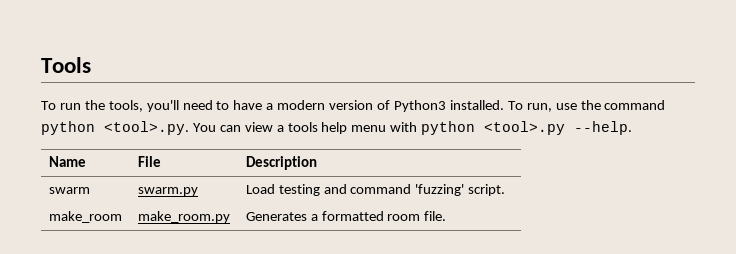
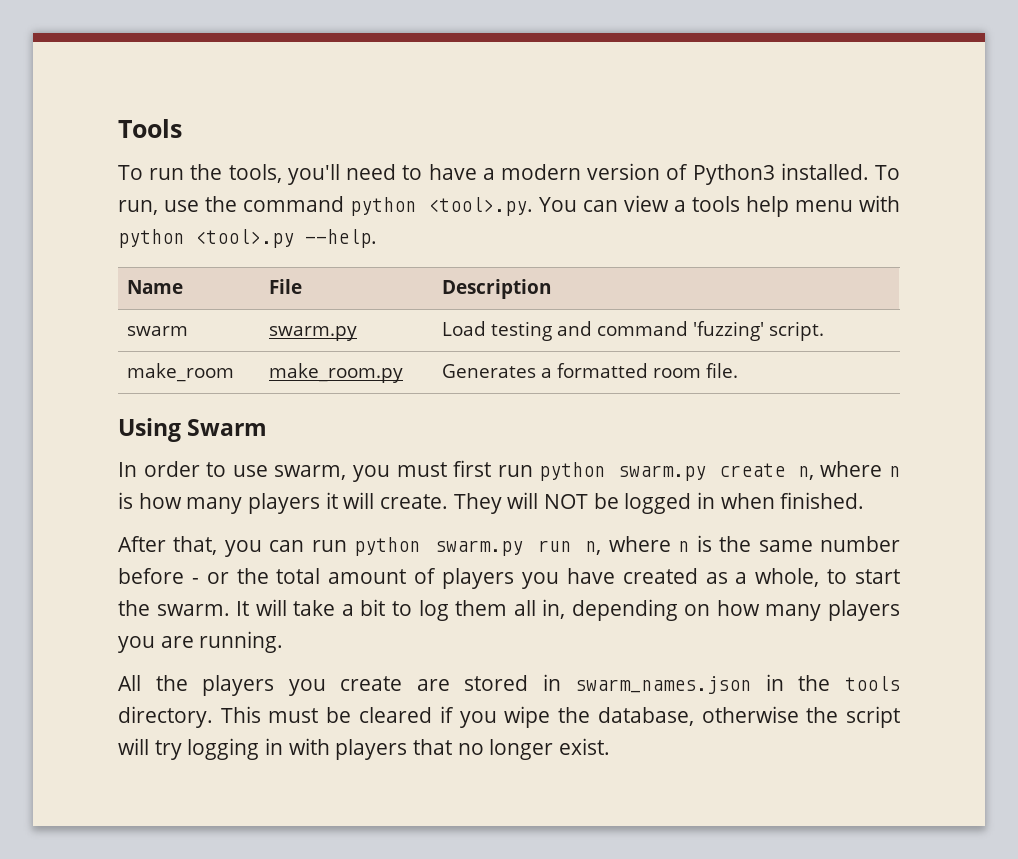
(447, 216) none -> [118,418,268,442] [118,460,901,482] [118,492,865,514] [118,535,901,557] [118,568,901,589] [118,599,900,621] [118,631,284,653] [118,674,900,696] [118,706,901,728] [118,738,611,760] // Using Swarm // In order to use swarm, you must first run python swarm.py create n, where n is how many players it will create. They will NOT be logged in when finished. // After that, you can run python swarm.py run n, where n is the same number before - or the total amount of players you have created as a whole, to start the swarm. It will take a bit to log them all in, depending on how many players you are running. // All the players you create are stored in swarm_names.json in the tools directory. This must be cleared if you wipe the database, otherwise the script will try logging in with players that no longer exist.

